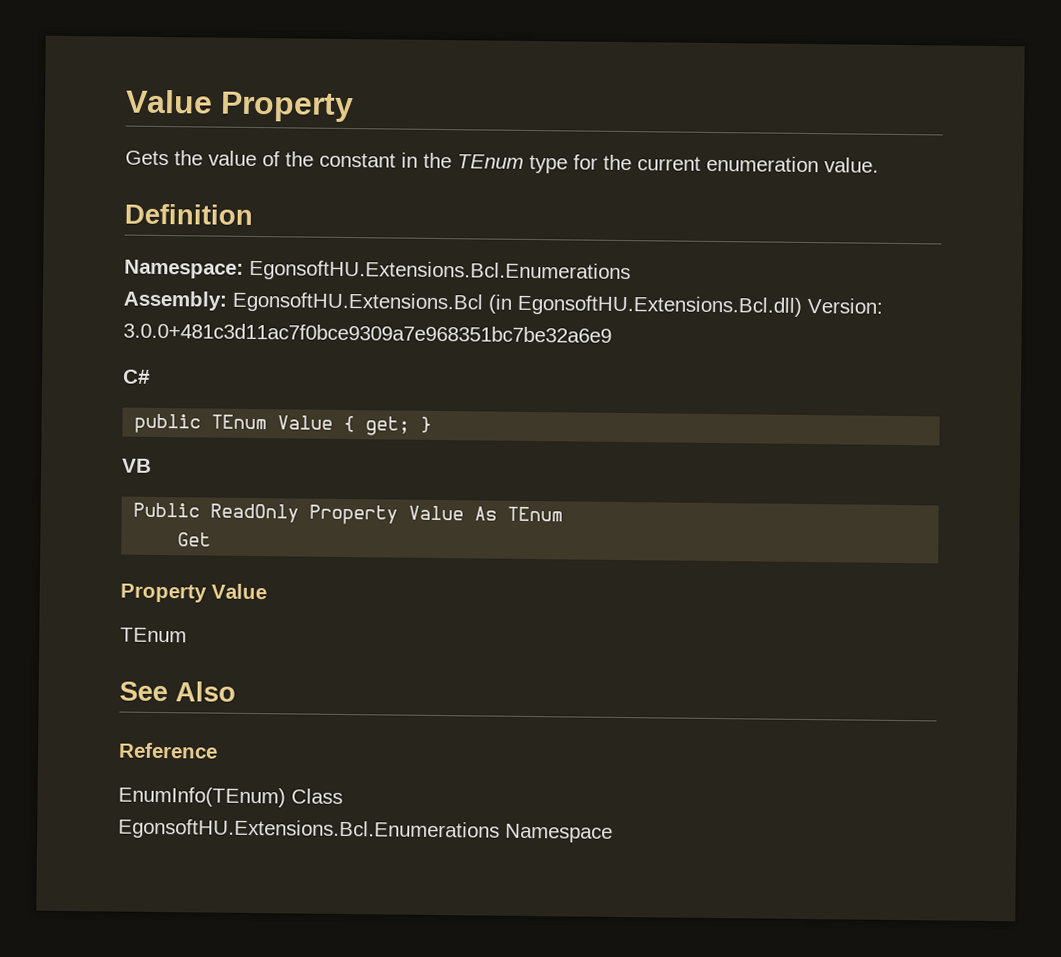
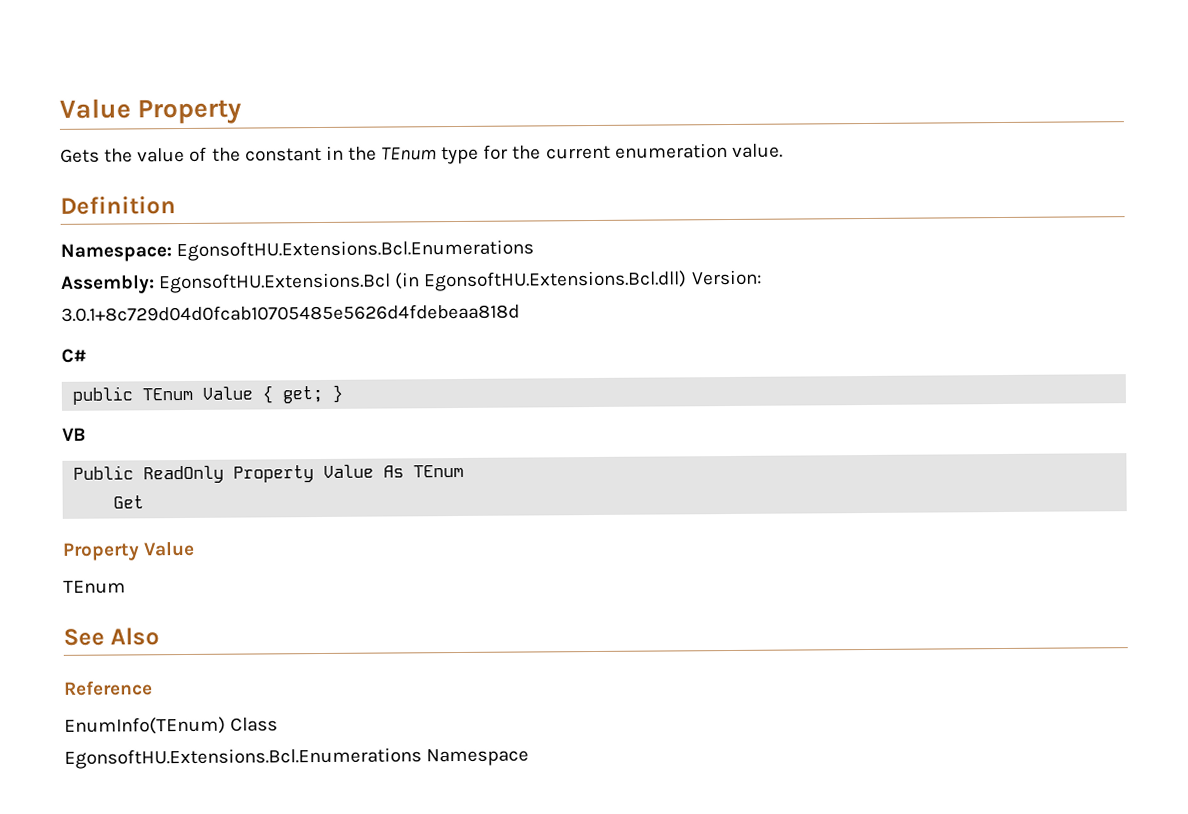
[123,322,612,343] 3.0.0+481c3d11ac7f0bce9309a7e968351bc7be32a6e9 -> [61,303,520,322] 3.0.1+8c729d04d0fcab10705485e5626d4fdebeaa818d

